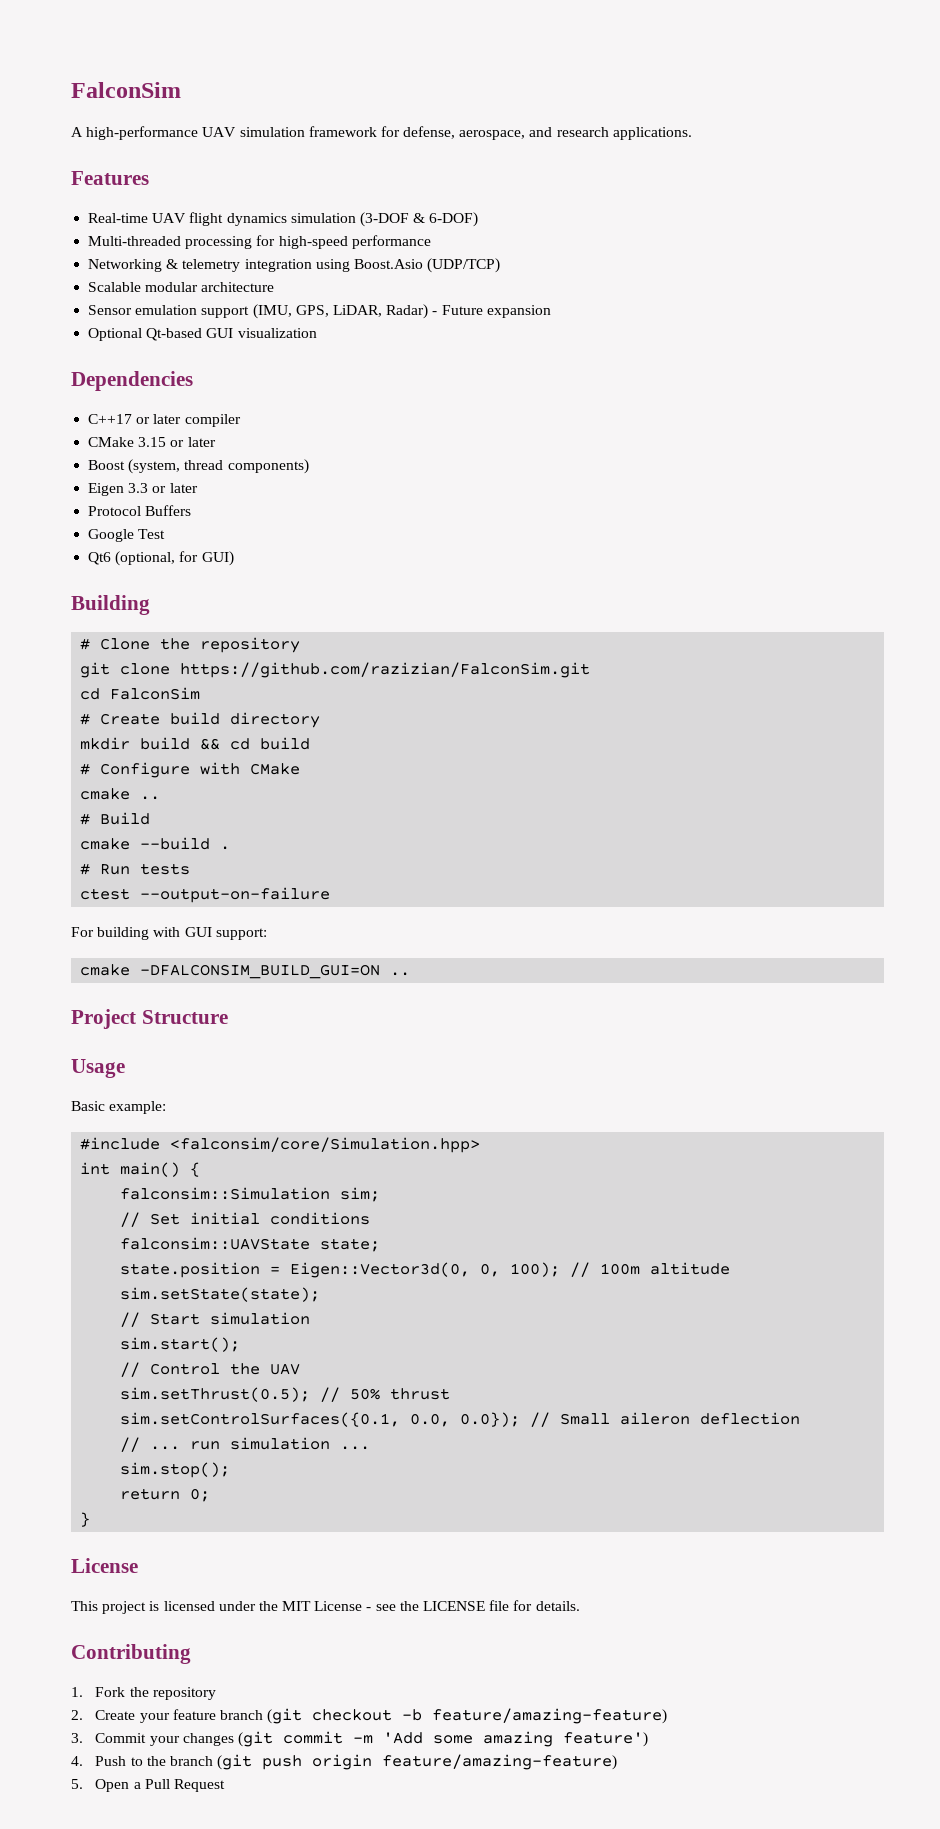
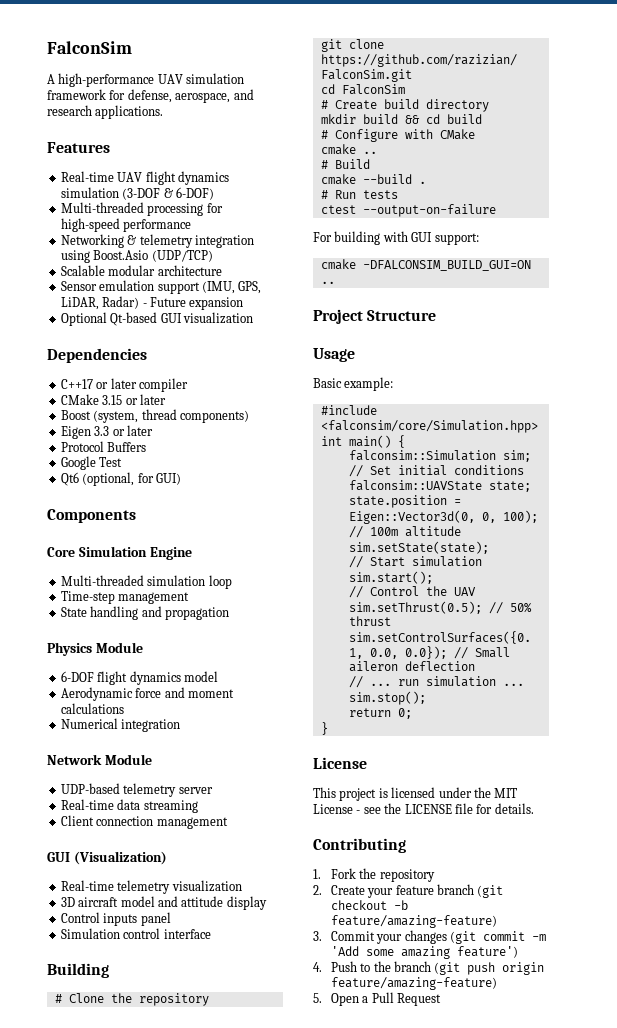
(234, 558) none -> [47,509,136,523] [47,546,192,560] [60,575,232,589] [60,591,190,604] [60,606,229,620] [47,642,143,656] [60,671,218,685] [60,687,234,701] [60,703,124,714] [60,718,181,732] [47,754,152,765] [60,783,213,797] [60,799,198,813] [60,815,228,829] [47,851,167,865] [60,880,242,894] [60,896,267,910] [60,912,171,926] [60,928,211,939] // Components // Core Simulation Engine // Multi-threaded simulation loop // Time-step management // State handling and propagation // Physics Module // 6-DOF flight dynamics model // Aerodynamic force and moment calculations // Numerical integration // Network Module // UDP-based telemetry server // Real-time data streaming // Client connection management // GUI (Visualization) // Real-time telemetry visualization // 3D aircraft model and attitude display // Control inputs panel // Simulation control interface

